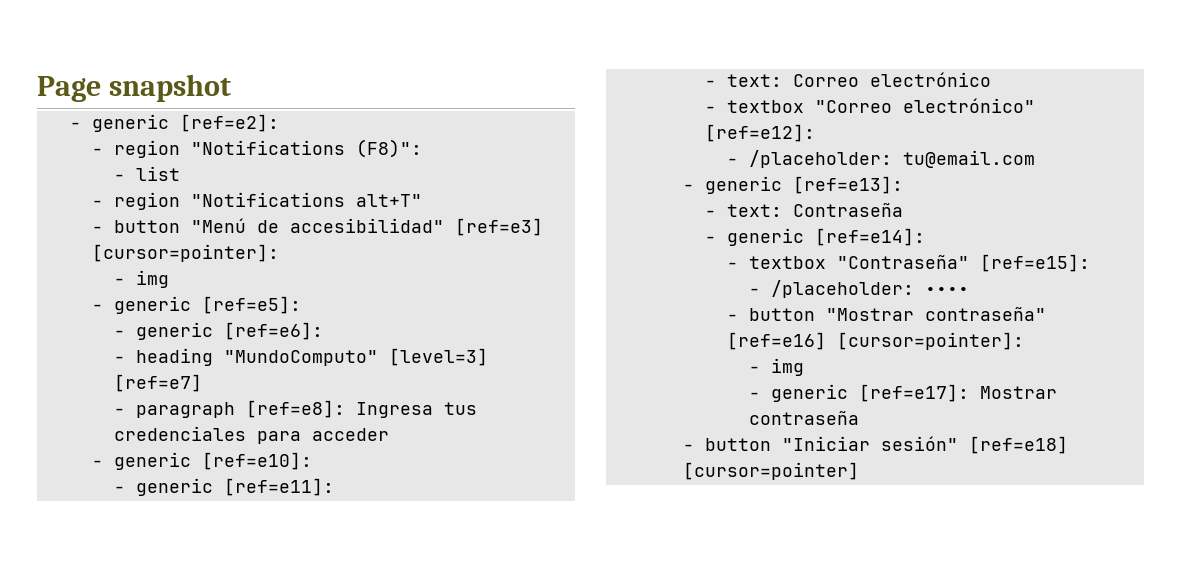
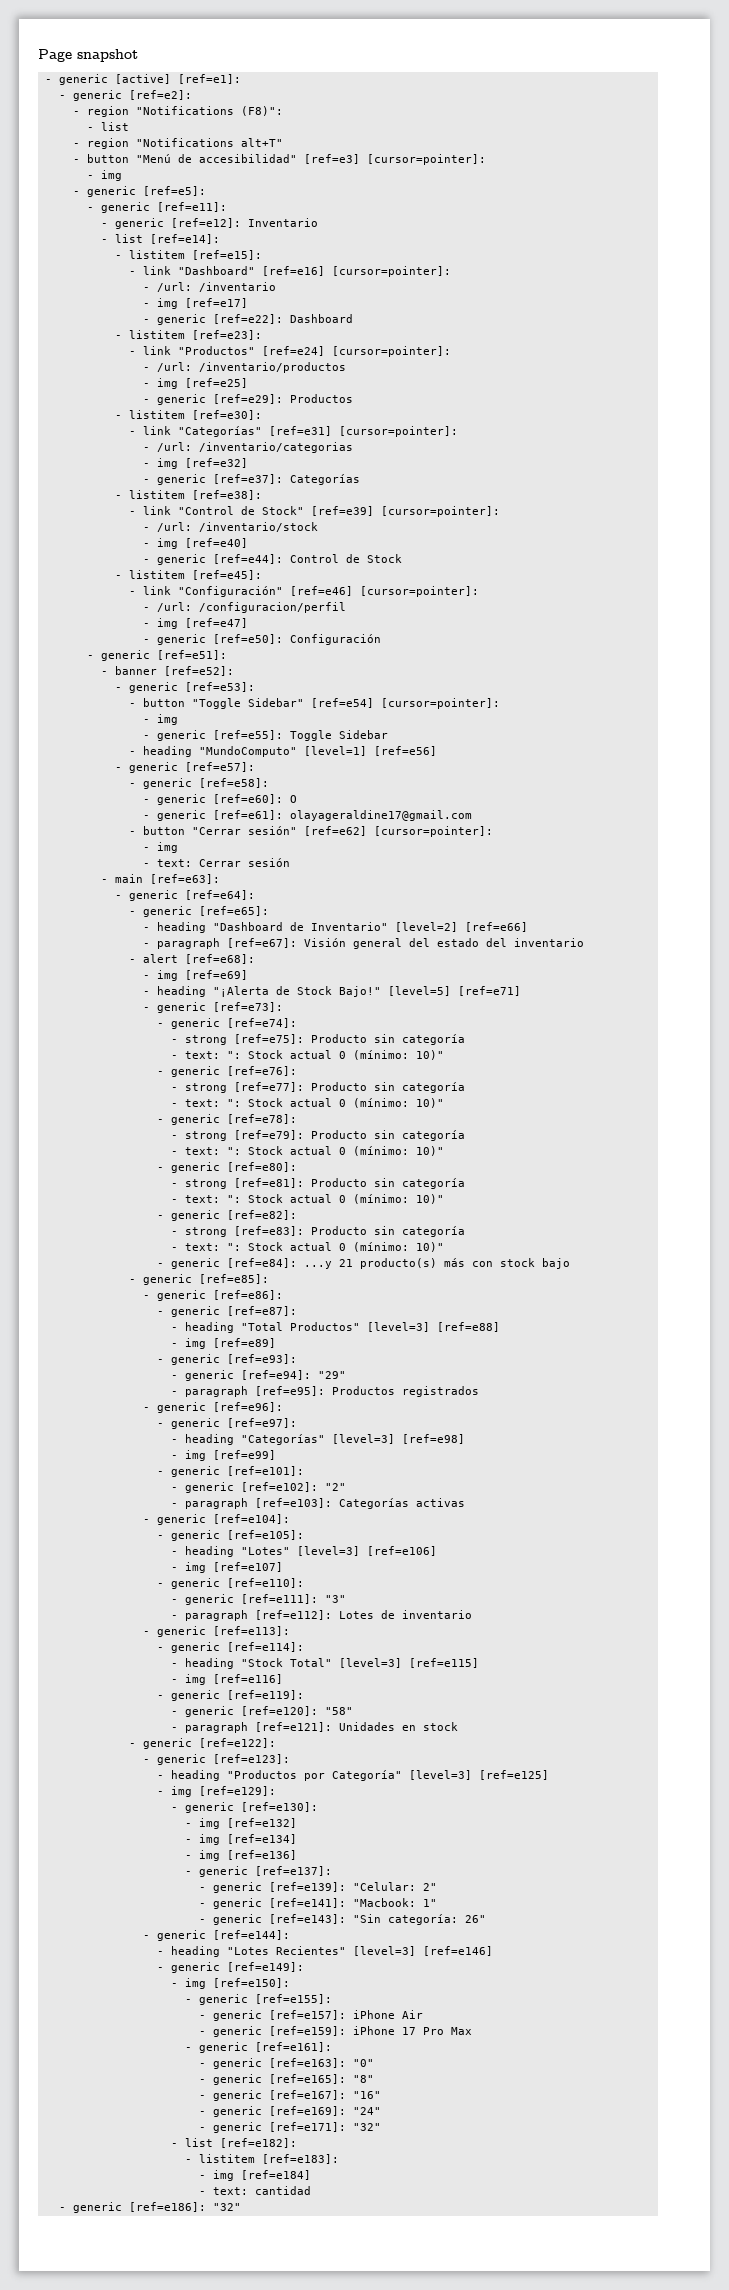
(231, 88) none -> [44,74,241,85] // - generic [active] [ref=e1]:
[224,322,324,340] [114,348,489,366] [114,374,203,392] [114,400,478,418] [114,426,390,444] [92,452,313,470] [114,478,335,496] [705,72,992,87] [705,98,1036,113] [705,124,816,142] [727,150,1036,168] [683,176,904,194] [705,203,904,217] [705,228,926,246] [727,254,1091,272] [749,280,970,298] [727,307,1047,321] [727,332,1025,350] [749,358,805,376] [749,384,1058,402] [749,411,860,425] [683,436,1069,454] [683,462,860,480] [ref=e6]: // - heading "MundoComputo" [level=3] [ref=e7] // - paragraph [ref=e8]: Ingresa tus credenciales para acceder // - generic [ref=e10]: // - generic [ref=e11]: // - text: Correo electrónico // - textbox "Correo electrónico" [ref=e12]: // - /placeholder: tu@email.com // - generic [ref=e13]: // - text: Contraseña // - generic [ref=e14]: // - textbox "Contraseña" [ref=e15]: // - /placeholder: •••• // - button "Mostrar contraseña" [ref=e16] [cursor=pointer]: // - img // - generic [ref=e17]: Mostrar contraseña // - button "Iniciar sesión" [ref=e18] [cursor=pointer] -> [156,202,227,212] [100,218,318,229] [100,234,220,244] [114,250,262,260] [128,266,451,277] [142,282,276,292] [142,298,248,309] [142,314,353,325] [114,330,262,340] [128,346,451,357] [142,362,346,373] [142,378,248,389] [142,394,353,405] [114,410,262,420] [128,426,458,437] [142,442,353,453] [142,458,248,469] [142,474,360,485] [114,490,262,500] [128,506,500,517] [142,522,318,532] [142,538,248,549] [142,554,402,565] [114,570,262,580] [128,586,479,597] [142,602,346,613] [142,618,248,629] [142,634,381,645] [86,650,227,661] [100,666,234,676] [114,682,255,693] [128,698,500,709] [142,714,178,725] [142,730,388,741] [128,746,437,757] [114,762,255,773] [128,778,269,789] [142,794,297,805] [142,810,472,821] [128,826,493,837] [142,842,178,853] [142,858,290,867] [100,874,220,884] [114,890,255,901] [128,906,269,917] [142,922,528,933] [142,938,584,949] [128,954,255,964] [142,970,248,981] [142,986,521,997] [142,1002,283,1013] [156,1018,297,1029] [170,1034,465,1045] [170,1050,444,1060] [156,1066,297,1077] [170,1082,465,1093] [170,1098,444,1108] [156,1114,297,1125] [170,1130,465,1141] [170,1146,444,1156] [156,1162,297,1173] [170,1178,465,1189] [170,1194,444,1204] [156,1210,297,1221] [170,1226,465,1237] [170,1242,444,1252] [156,1258,570,1269] [128,1274,269,1285] [142,1290,283,1301] [156,1306,297,1317] [170,1322,500,1333] [170,1338,276,1349] [156,1354,297,1365] [170,1370,346,1381] [170,1386,479,1397] [142,1402,283,1413] [156,1418,297,1429] [170,1434,465,1445] [170,1450,276,1461] [156,1466,304,1477] [170,1482,346,1493] [170,1498,465,1509] [142,1514,290,1525] [156,1530,304,1541] [170,1546,437,1557] [170,1562,283,1573] [156,1578,304,1589] [170,1594,346,1605] [170,1610,472,1621] [142,1626,290,1637] [156,1642,304,1653] [170,1658,479,1669] [170,1674,283,1685] [156,1690,304,1701] [170,1706,353,1717] [170,1722,458,1733] [128,1738,276,1749] [142,1754,290,1765] [156,1770,549,1781] [156,1786,276,1797] [170,1802,318,1813] [184,1818,297,1829] [184,1834,297,1845] [184,1850,297,1861] [184,1866,332,1877] [198,1882,437,1893] [198,1898,437,1909] [198,1914,486,1925] [142,1930,290,1941] [156,1946,493,1957] [156,1962,304,1973] [170,1978,290,1989] [184,1994,332,2005] [198,2010,423,2021] [198,2026,472,2037] [184,2042,332,2053] [198,2058,374,2069] [198,2074,374,2085] [198,2090,381,2101] [198,2106,381,2117] [198,2122,381,2133] [170,2138,297,2148] [184,2154,339,2164] [198,2170,311,2181] [198,2186,311,2195] [58,2202,241,2213] [ref=e11]: // - generic [ref=e12]: Inventario // - list [ref=e14]: // - listitem [ref=e15]: // - link "Dashboard" [ref=e16] [cursor=pointer]: // - /url: /inventario // - img [ref=e17] // - generic [ref=e22]: Dashboard // - listitem [ref=e23]: // - link "Productos" [ref=e24] [cursor=pointer]: // - /url: /inventario/productos // - img [ref=e25] // - generic [ref=e29]: Productos // - listitem [ref=e30]: // - link "Categorías" [ref=e31] [cursor=pointer]: // - /url: /inventario/categorias // - img [ref=e32] // - generic [ref=e37]: Categorías // - listitem [ref=e38]: // - link "Control de Stock" [ref=e39] [cursor=pointer]: // - /url: /inventario/stock // - img [ref=e40] // - generic [ref=e44]: Control de Stock // - listitem [ref=e45]: // - link "Configuración" [ref=e46] [cursor=pointer]: // - /url: /configuracion/perfil // - img [ref=e47] // - generic [ref=e50]: Configuración // - generic [ref=e51]: // - banner [ref=e52]: // - generic [ref=e53]: // - button "Toggle Sidebar" [ref=e54] [cursor=pointer]: // - img // - generic [ref=e55]: Toggle Sidebar // - heading "MundoComputo" [level=1] [ref=e56] // - generic [ref=e57]: // - generic [ref=e58]: // - generic [ref=e60]: O // - generic [ref=e61]: olayageraldine17@gmail.com // - button "Cerrar sesión" [ref=e62] [cursor=pointer]: // - img // - text: Cerrar sesión // - main [ref=e63]: // - generic [ref=e64]: // - generic [ref=e65]: // - heading "Dashboard de Inventario" [level=2] [ref=e66] // - paragraph [ref=e67]: Visión general del estado del inventario // - alert [ref=e68]: // - img [ref=e69] // - heading "¡Alerta de Stock Bajo!" [level=5] [ref=e71] // - generic [ref=e73]: // - generic [ref=e74]: // - strong [ref=e75]: Producto sin categoría // - text: ": Stock actual 0 (mínimo: 10)" // - generic [ref=e76]: // - strong [ref=e77]: Producto sin categoría // - text: ": Stock actual 0 (mínimo: 10)" // - generic [ref=e78]: // - strong [ref=e79]: Producto sin categoría // - text: ": Stock actual 0 (mínimo: 10)" // - generic [ref=e80]: // - strong [ref=e81]: Producto sin categoría // - text: ": Stock actual 0 (mínimo: 10)" // - generic [ref=e82]: // - strong [ref=e83]: Producto sin categoría // - text: ": Stock actual 0 (mínimo: 10)" // - generic [ref=e84]: ...y 21 producto(s) más con stock bajo // - generic [ref=e85]: // - generic [ref=e86]: // - generic [ref=e87]: // - heading "Total Productos" [level=3] [ref=e88] // - img [ref=e89] // - generic [ref=e93]: // - generic [ref=e94]: "29" // - paragraph [ref=e95]: Productos registrados // - generic [ref=e96]: // - generic [ref=e97]: // - heading "Categorías" [level=3] [ref=e98] // - img [ref=e99] // - generic [ref=e101]: // - generic [ref=e102]: "2" // - paragraph [ref=e103]: Categorías activas // - generic [ref=e104]: // - generic [ref=e105]: // - heading "Lotes" [level=3] [ref=e106] // - img [ref=e107] // - generic [ref=e110]: // - generic [ref=e111]: "3" // - paragraph [ref=e112]: Lotes de inventario // - generic [ref=e113]: // - generic [ref=e114]: // - heading "Stock Total" [level=3] [ref=e115] // - img [ref=e116] // - generic [ref=e119]: // - generic [ref=e120]: "58" // - paragraph [ref=e121]: Unidades en stock // - generic [ref=e122]: // - generic [ref=e123]: // - heading "Productos por Categoría" [level=3] [ref=e125] // - img [ref=e129]: // - generic [ref=e130]: // - img [ref=e132] // - img [ref=e134] // - img [ref=e136] // - generic [ref=e137]: // - generic [ref=e139]: "Celular: 2" // - generic [ref=e141]: "Macbook: 1" // - generic [ref=e143]: "Sin categoría: 26" // - generic [ref=e144]: // - heading "Lotes Recientes" [level=3] [ref=e146] // - generic [ref=e149]: // - img [ref=e150]: // - generic [ref=e155]: // - generic [ref=e157]: iPhone Air // - generic [ref=e159]: iPhone 17 Pro Max // - generic [ref=e161]: // - generic [ref=e163]: "0" // - generic [ref=e165]: "8" // - generic [ref=e167]: "16" // - generic [ref=e169]: "24" // - generic [ref=e171]: "32" // - list [ref=e182]: // - listitem [ref=e183]: // - img [ref=e184] // - text: cantidad // - generic [ref=e186]: "32"

